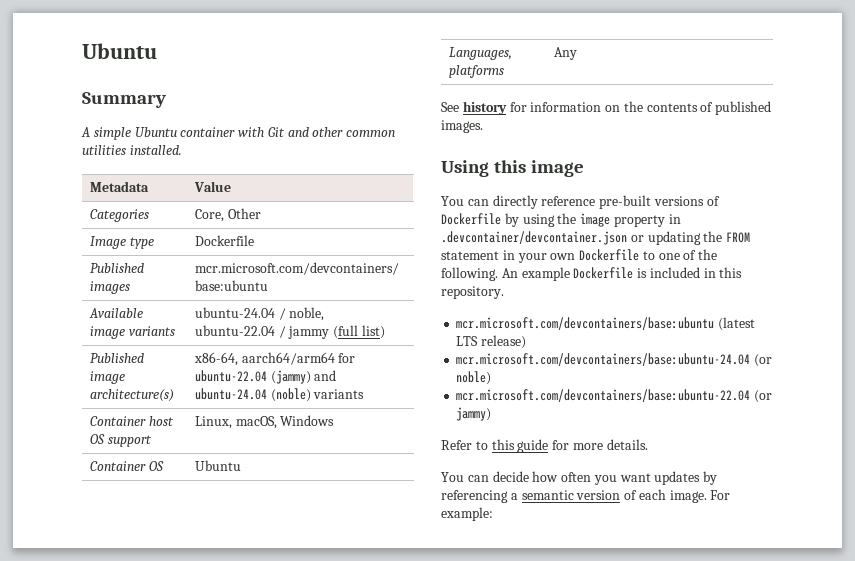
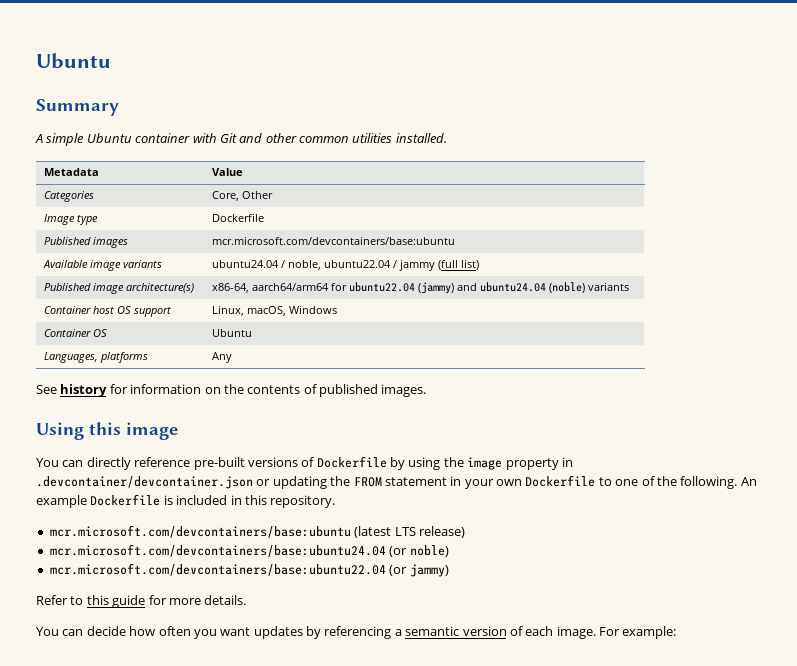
[194,307,275,318] ubuntu-24.04 -> [211,260,279,268] ubuntu24.04
[194,325,275,336] ubuntu-22.04 -> [323,260,391,268] ubuntu22.04
[194,370,267,382] ubuntu-22.04 -> [348,282,415,292] ubuntu22.04
[194,388,267,400] ubuntu-24.04 -> [479,282,546,292] ubuntu24.04
[456,353,751,366] mcr.microsoft.com/devcontainers/base:ubuntu-24.04 -> [49,544,386,557] mcr.microsoft.com/devcontainers/base:ubuntu24.04
[456,389,751,402] mcr.microsoft.com/devcontainers/base:ubuntu-22.04 -> [49,563,386,576] mcr.microsoft.com/devcontainers/base:ubuntu22.04

